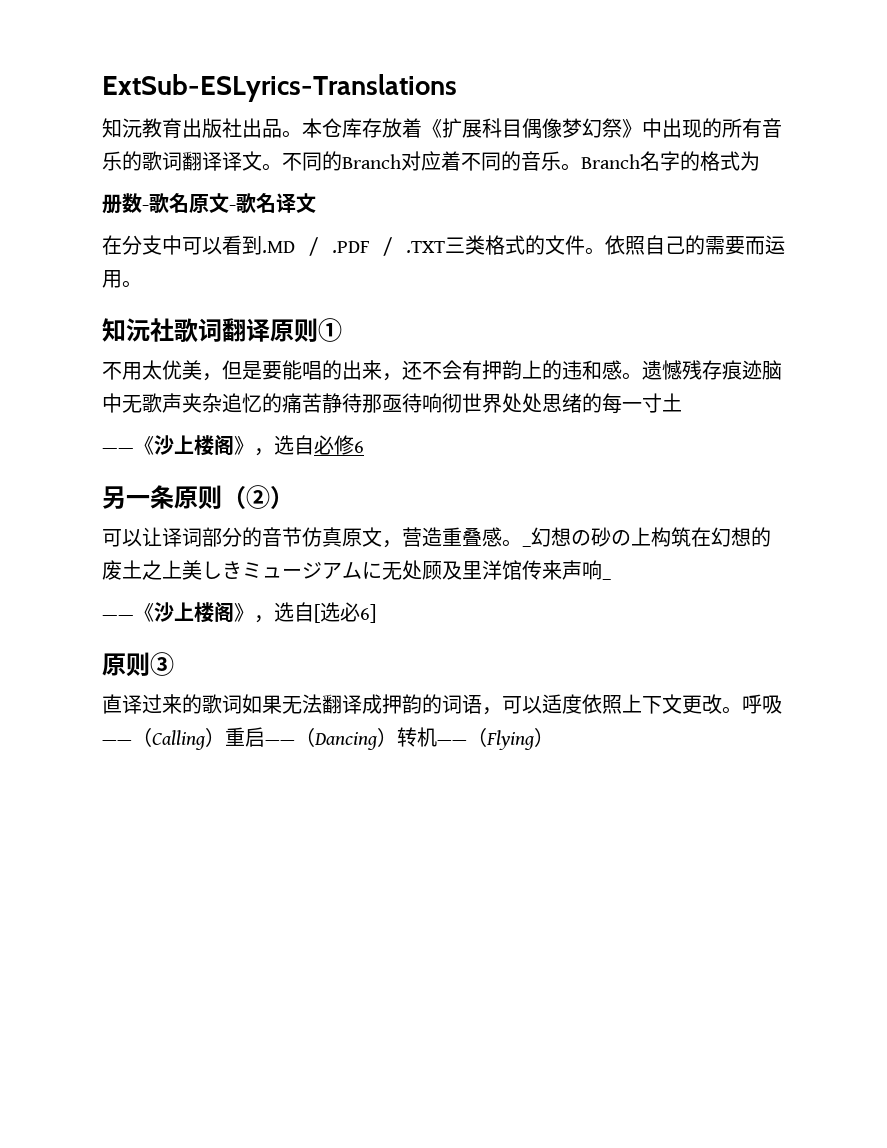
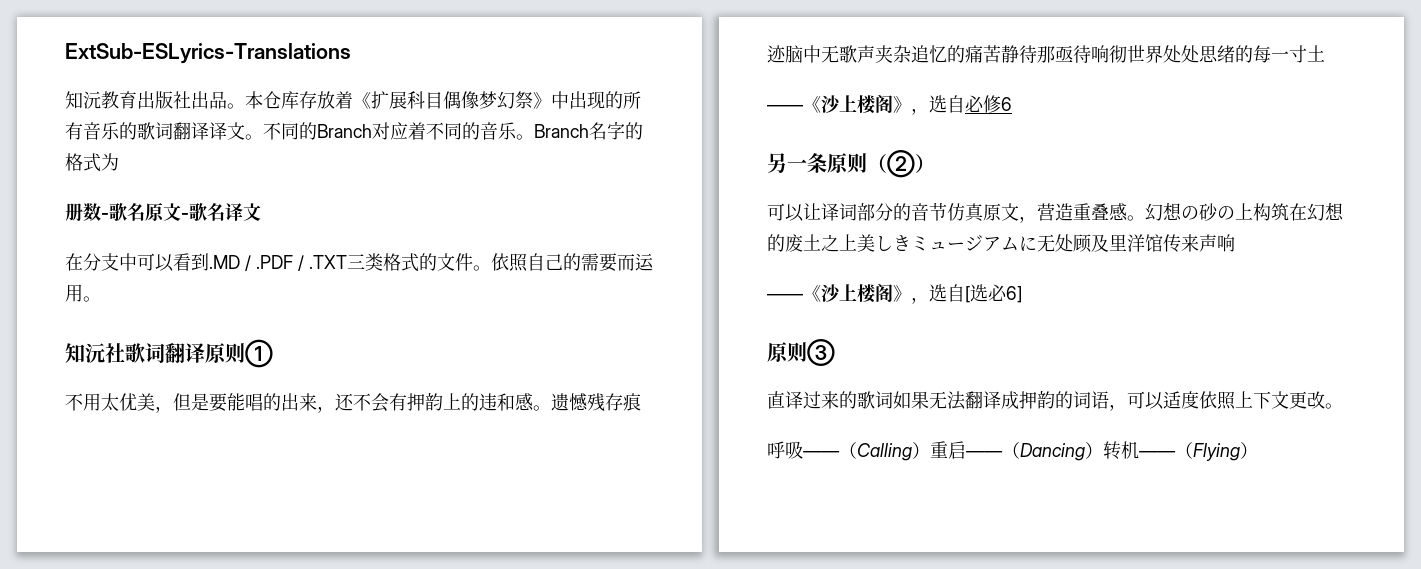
[522,545,531,547] _ -> (1145, 218) none
[602,578,611,580] _ -> (1235, 243) none
(742, 710) none -> (1343, 406) //

